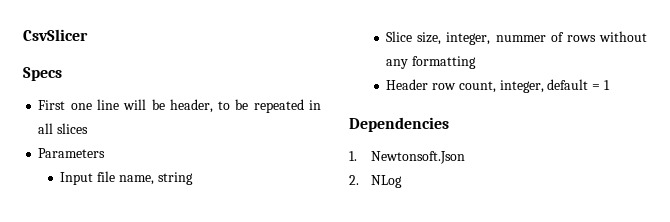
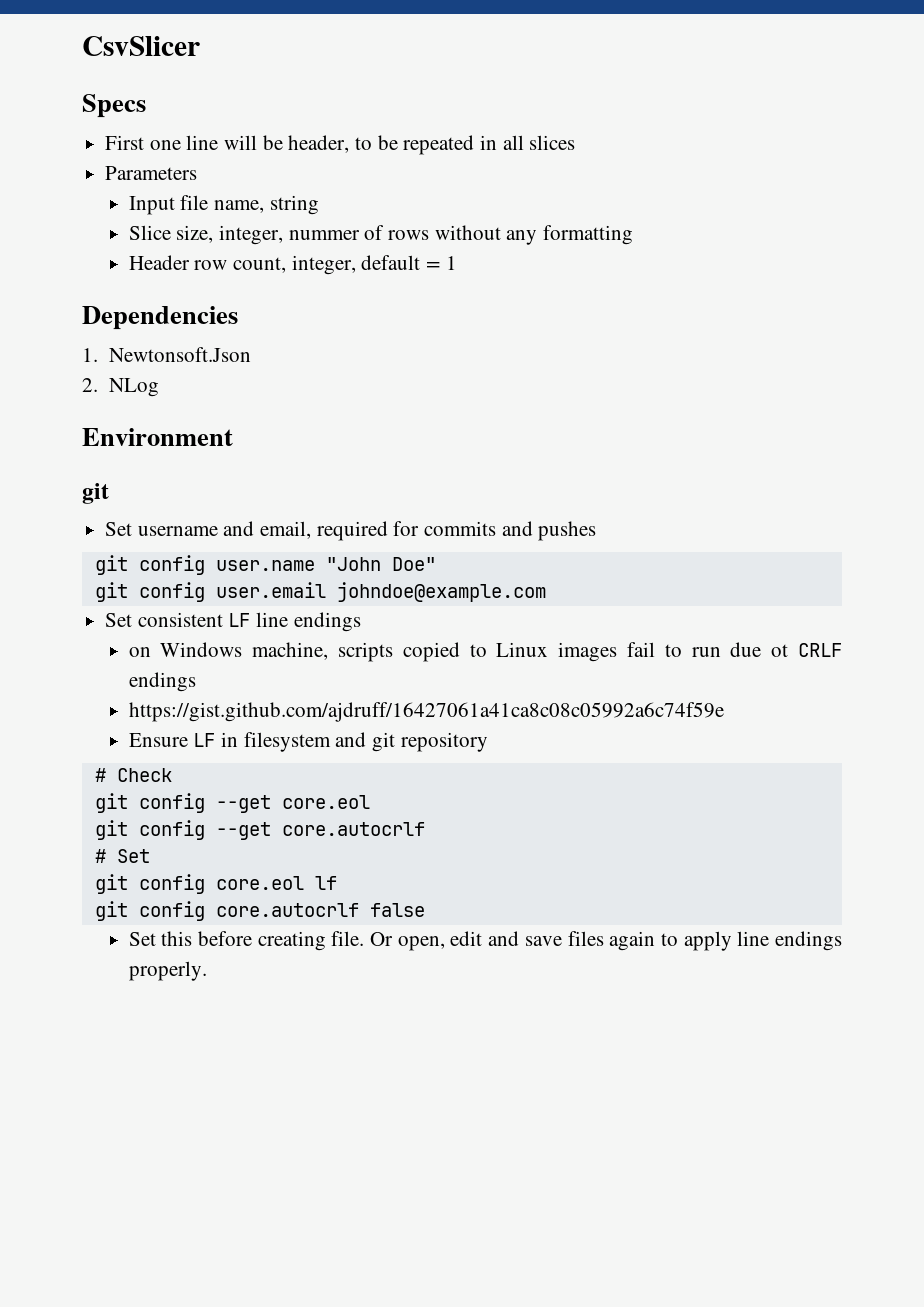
(402, 181) none -> [82,428,233,446] [82,483,109,504] [105,521,597,541] [94,555,436,575] [94,582,546,602] [105,612,361,632] [128,642,842,662] [128,672,196,692] [128,702,724,722] [128,732,488,752] [94,768,172,782] [94,793,370,813] [94,820,425,840] [94,849,150,863] [94,874,337,894] [94,901,425,921] [128,931,843,951] [128,961,207,981] // Environment // git // Set username and email, required for commits and pushes // git config user.name "John Doe" // git config user.email johndoe@example.com // Set consistent LF line endings // on Windows machine, scripts copied to Linux images fail to run due ot CRLF endings // https://gist.github.com/ajdruff/16427061a41ca8c08c05992a6c74f59e // Ensure LF in filesystem and git repository // # Check // git config --get core.eol // git config --get core.autocrlf // # Set // git config core.eol lf // git config core.autocrlf false // Set this before creating file. Or open, edit and save files again to apply line endings properly.

